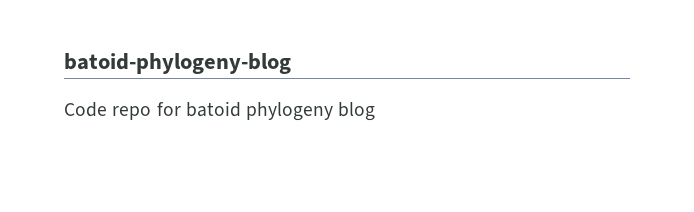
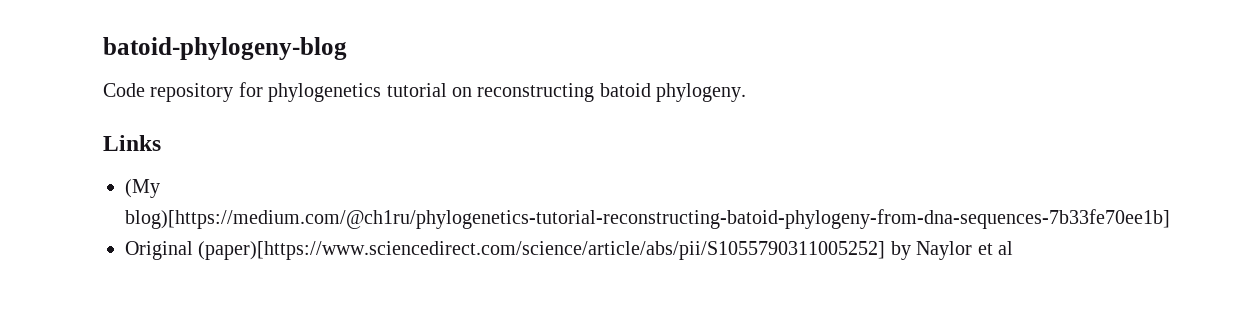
[112,101,376,121] repo for batoid phylogeny blog -> [150,82,747,102] [103,135,161,151] [125,179,160,198] [125,209,1170,229] [125,241,1013,260] repository for phylogenetics tutorial on reconstructing batoid phylogeny. // Links // (My blog)[https://medium.com/@ch1ru/phylogenetics-tutorial-reconstructing-batoid-phylogeny-from-dna-sequences-7b33fe70ee1b] // Original (paper)[https://www.sciencedirect.com/science/article/abs/pii/S1055790311005252] by Naylor et al

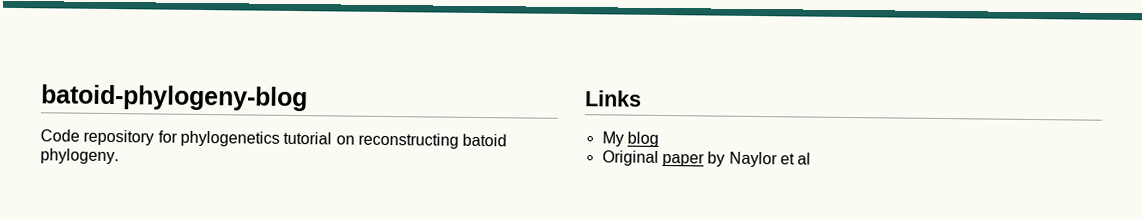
[125,179,160,198] [125,209,1170,229] (My blog)[https://medium.com/@ch1ru/phylogenetics-tutorial-reconstructing-batoid-phylogeny-from-dna-sequences-7b33fe70ee1b] -> [601,131,659,147] My blog
[198,241,886,260] (paper)[https://www.sciencedirect.com/science/article/abs/pii/S1055790311005252] -> [661,152,705,167] paper

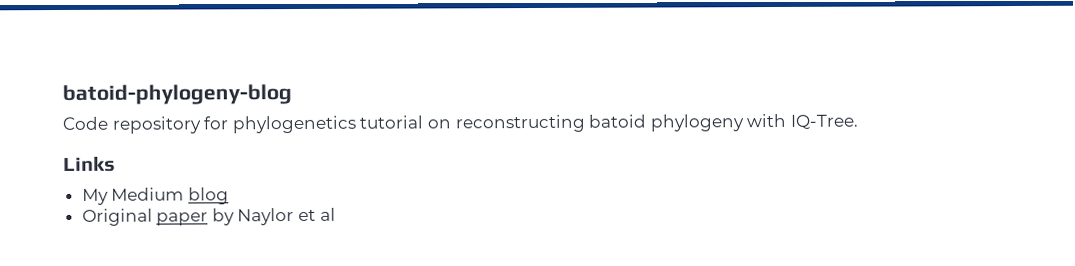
[40,148,119,165] phylogeny. -> [649,113,858,132] phylogeny with IQ-Tree.
(624, 139) none -> [111,187,185,201] Medium

